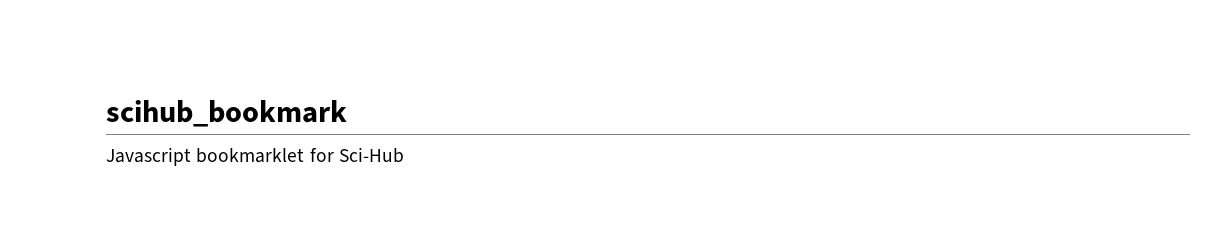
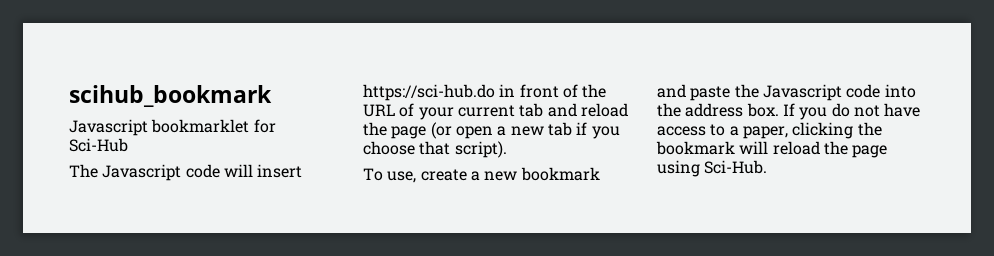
(404, 155) none -> [69,164,303,181] [363,84,607,101] [363,103,628,120] [363,122,620,139] [363,141,507,158] [363,167,600,183] [657,84,916,101] [657,103,921,120] [657,122,882,139] [656,141,888,158] [657,160,768,177] // The Javascript code will insert https://sci-hub.do in front of the URL of your current tab and reload the page (or open a new tab if you choose that script). // To use, create a new bookmark and paste the Javascript code into the address box. If you do not have access to a paper, clicking the bookmark will reload the page using Sci-Hub.

